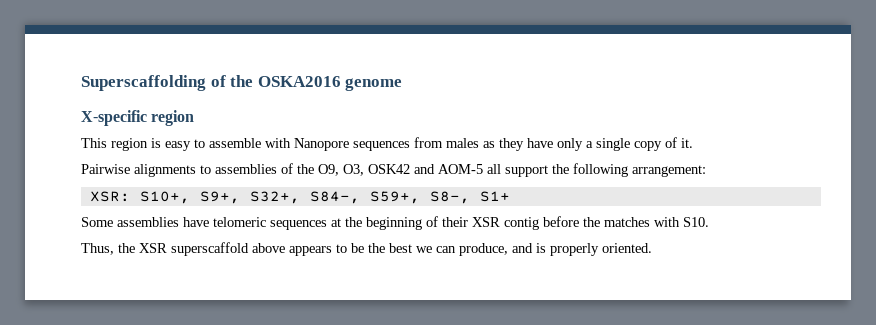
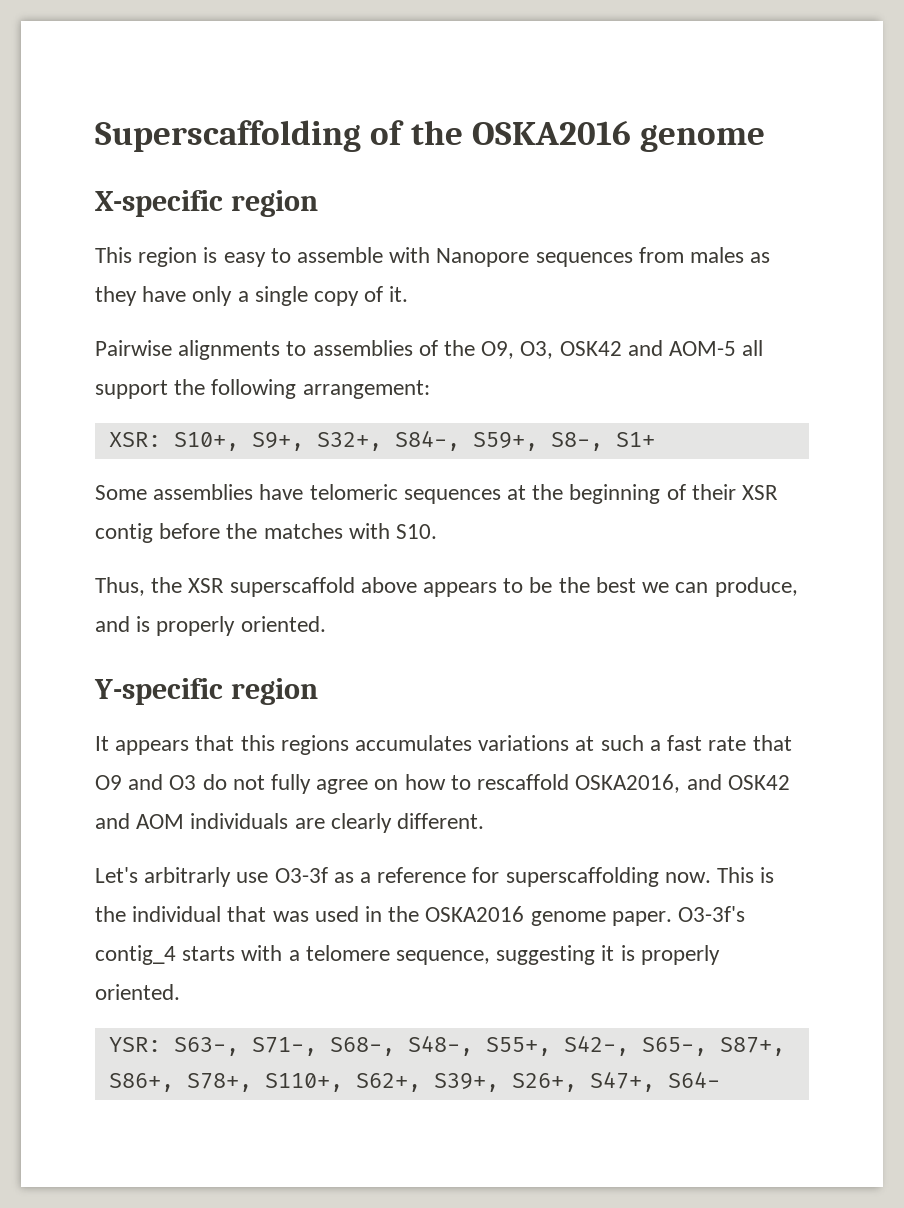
(652, 248) none -> [94,678,318,705] [95,735,792,755] [95,774,790,794] [95,813,485,833] [95,867,775,887] [95,906,746,926] [95,945,720,965] [95,984,180,1000] [108,1036,785,1056] [108,1072,720,1092] // Y-specific region // It appears that this regions accumulates variations at such a fast rate that O9 and O3 do not fully agree on how to rescaffold OSKA2016, and OSK42 and AOM individuals are clearly different. // Let's arbitrarly use O3-3f as a reference for superscaffolding now. This is the individual that was used in the OSKA2016 genome paper. O3-3f's contig_4 starts with a telomere sequence, suggesting it is properly oriented. // YSR: S63-, S71-, S68-, S48-, S55+, S42-, S65-, S87+, S86+, S78+, S110+, S62+, S39+, S26+, S47+, S64-

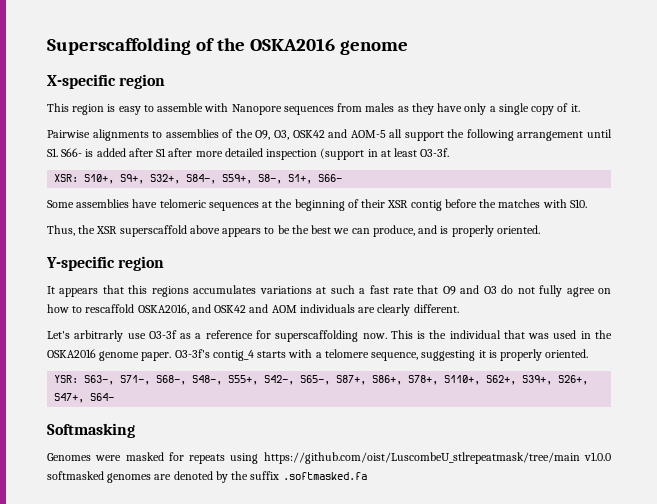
[302,380,430,399] arrangement: -> [517,129,612,141] [47,148,450,160] arrangement until S1. S66- is added after S1 after more detailed inspection (support in at least O3-3f.
[615,432,655,447] S1+ -> [288,174,343,184] S1+, S66-
(720, 1080) none -> [47,423,135,438] [47,452,611,464] [47,471,367,483] // Softmasking // Genomes were masked for repeats using https://github.com/oist/LuscombeU_stlrepeatmask/tree/main v1.0.0 softmasked genomes are denoted by the suffix .softmasked.fa

